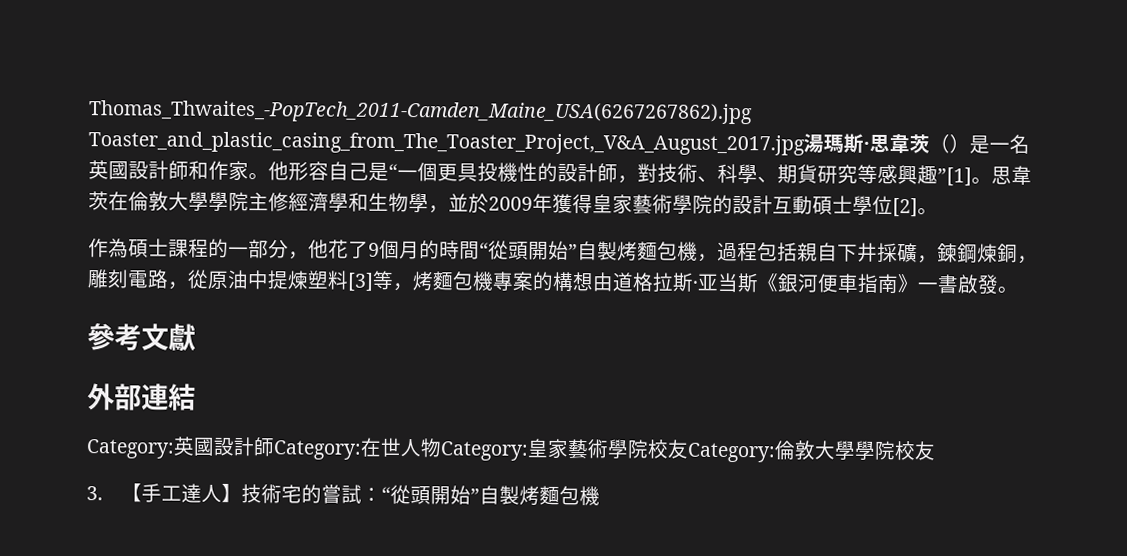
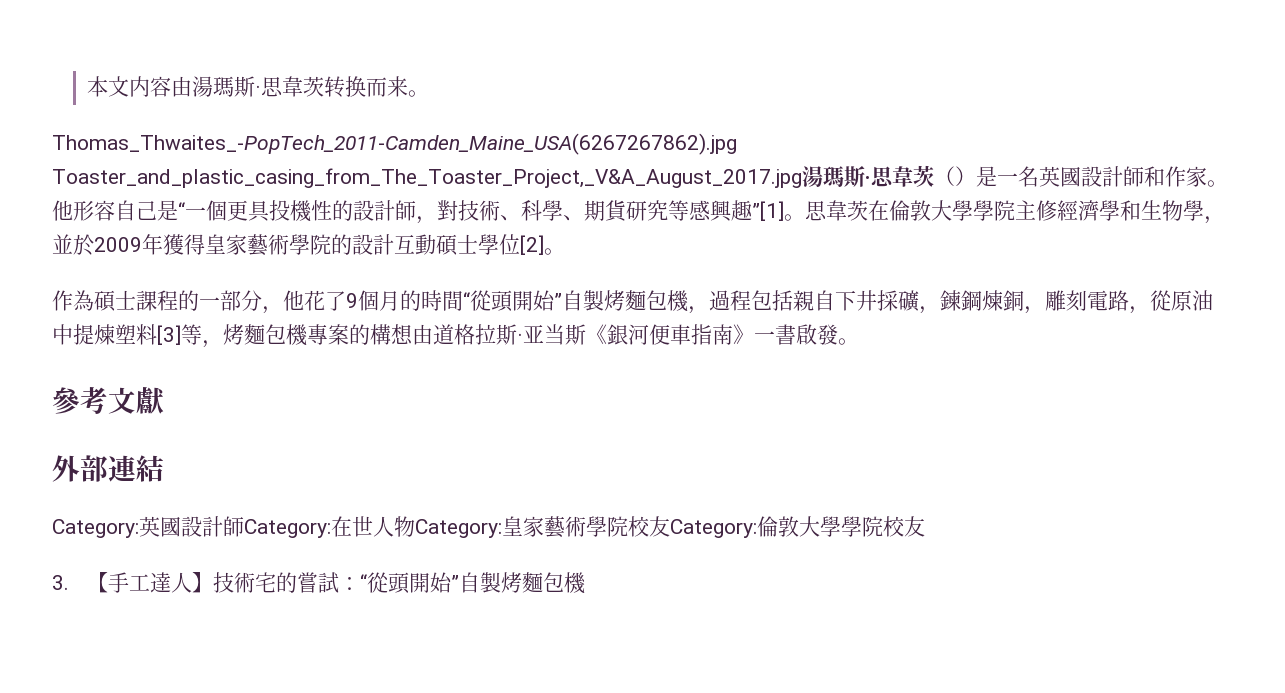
(88, 112) none -> [87,76,430,98] 本文内容由湯瑪斯·思韋茨转换而来。 //

